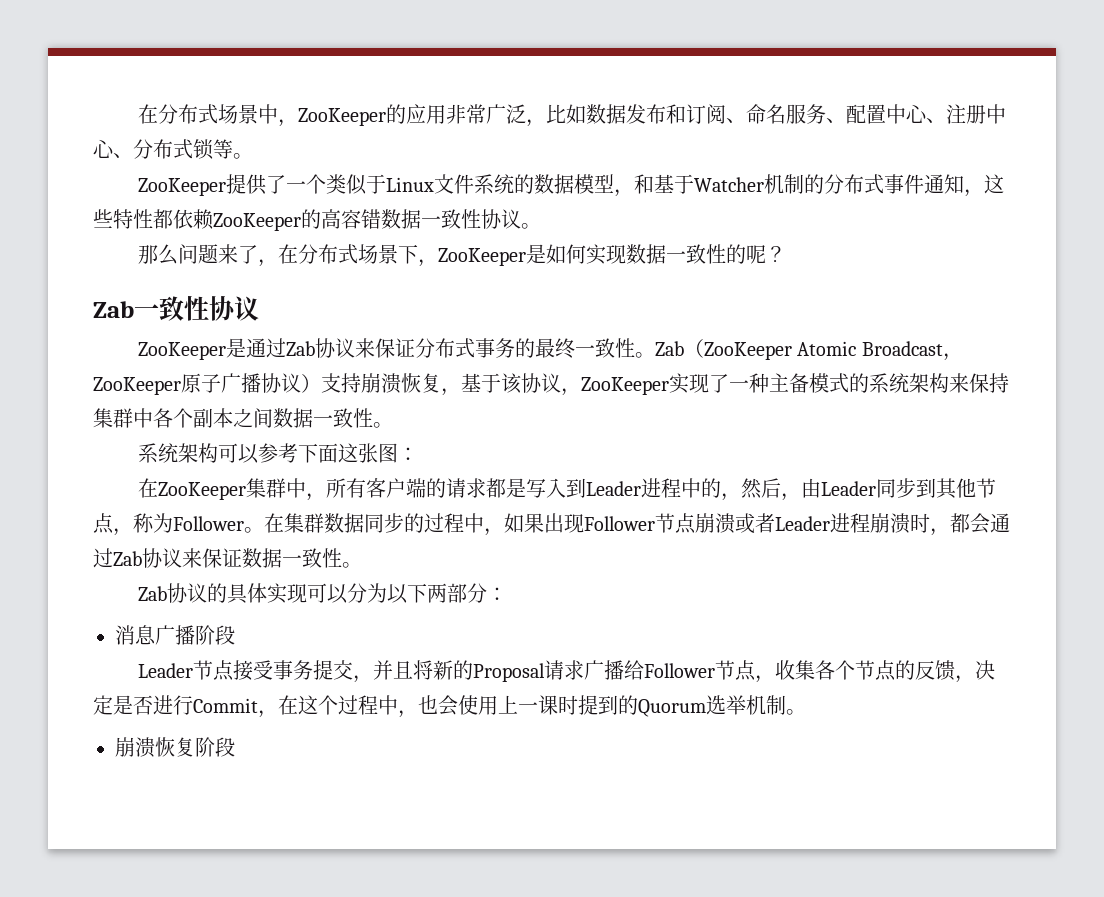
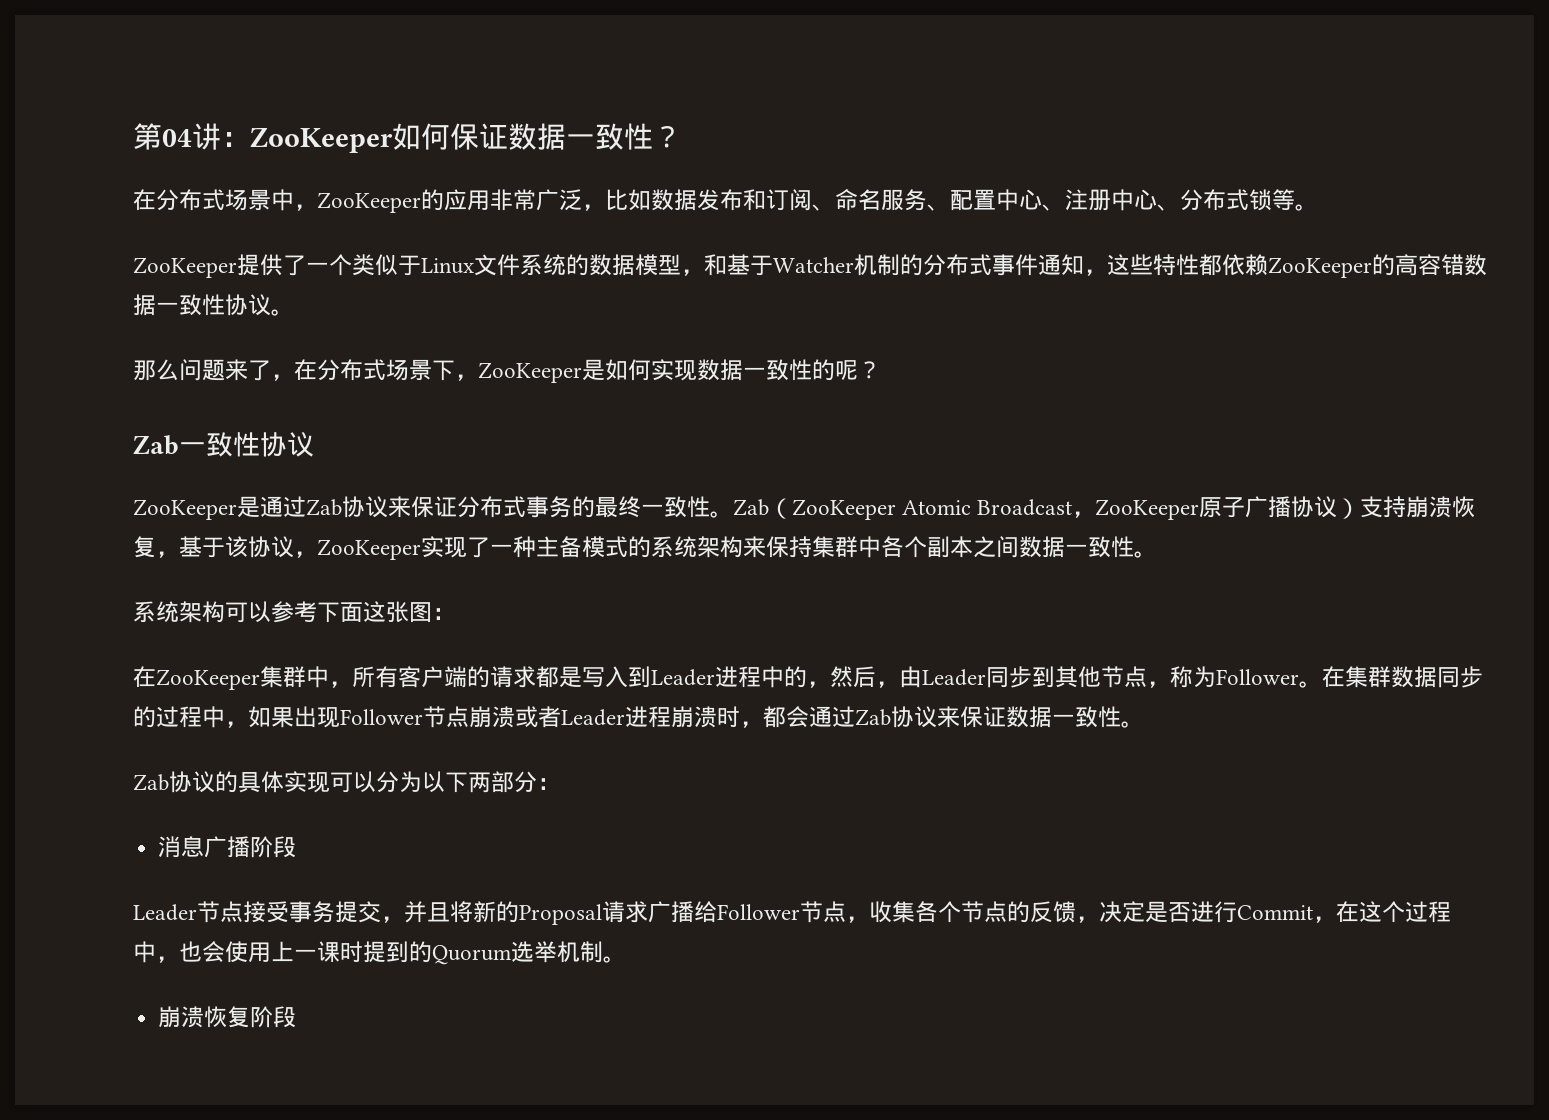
(138, 114) none -> [133,123,682,153] 第04讲：ZooKeeper如何保证数据一致性？ //

